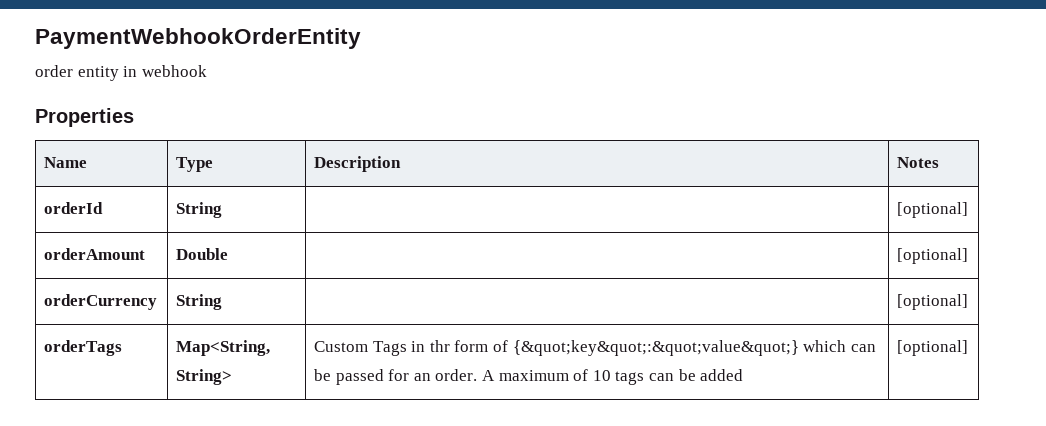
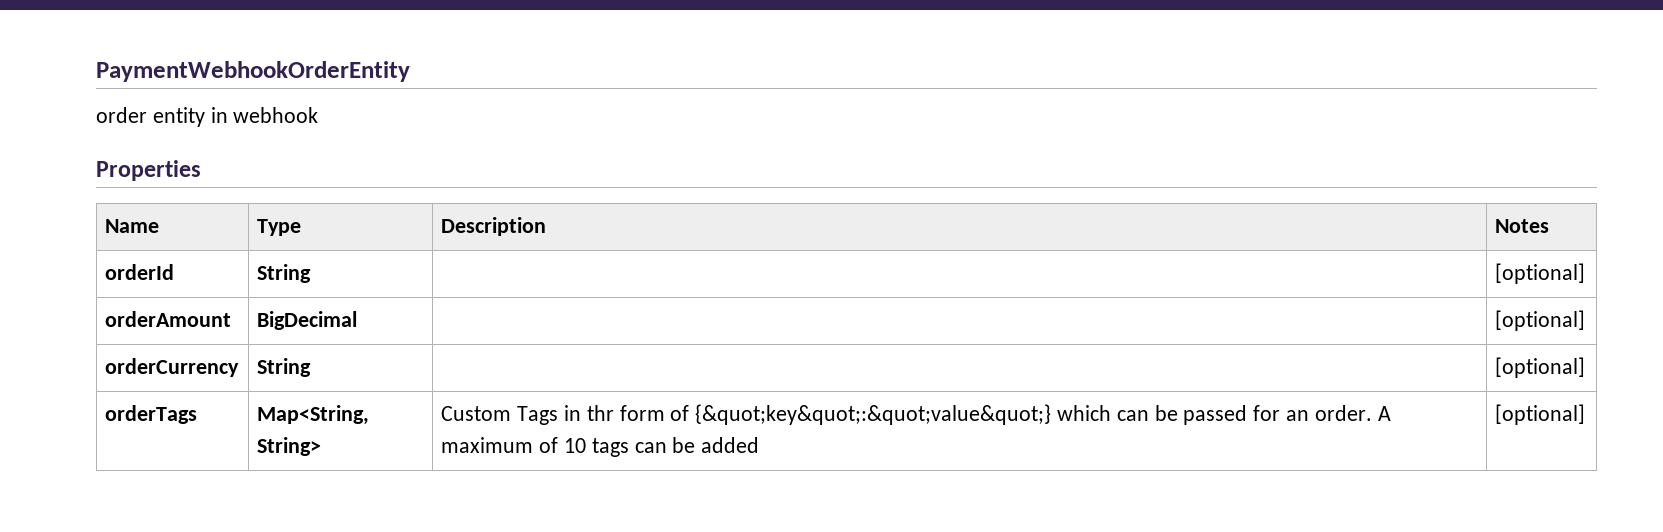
[176,248,229,260] Double -> [257,311,358,330] BigDecimal

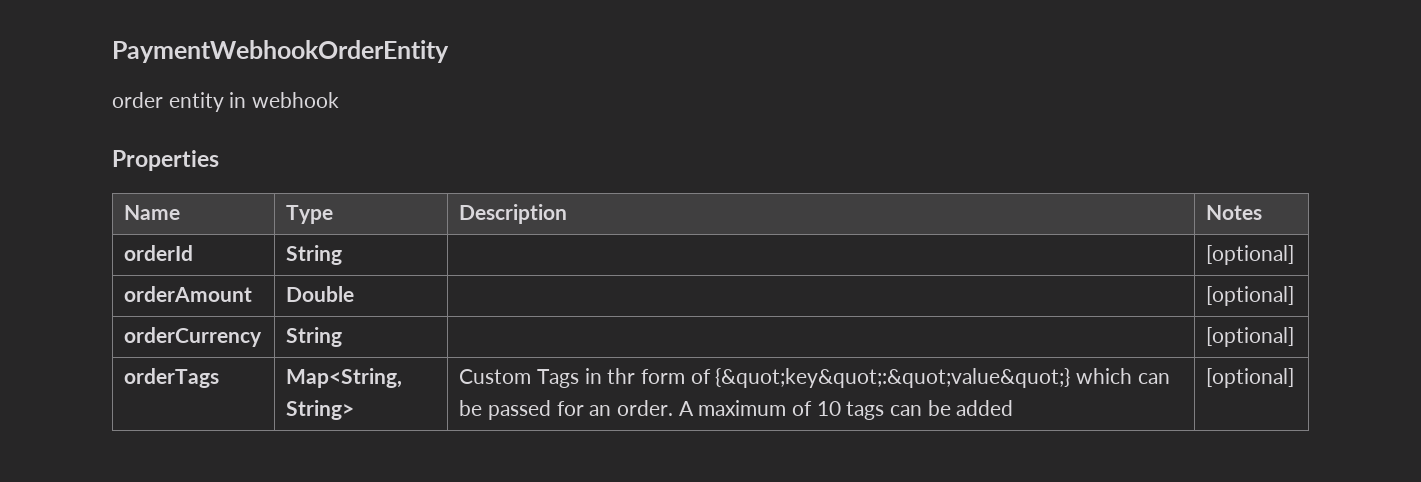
[257,311,358,330] BigDecimal -> [286,286,355,302] Double

